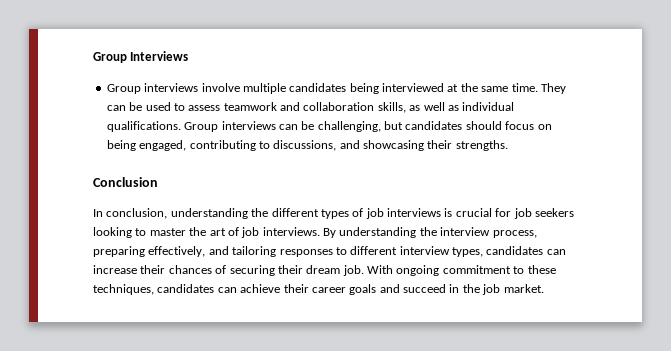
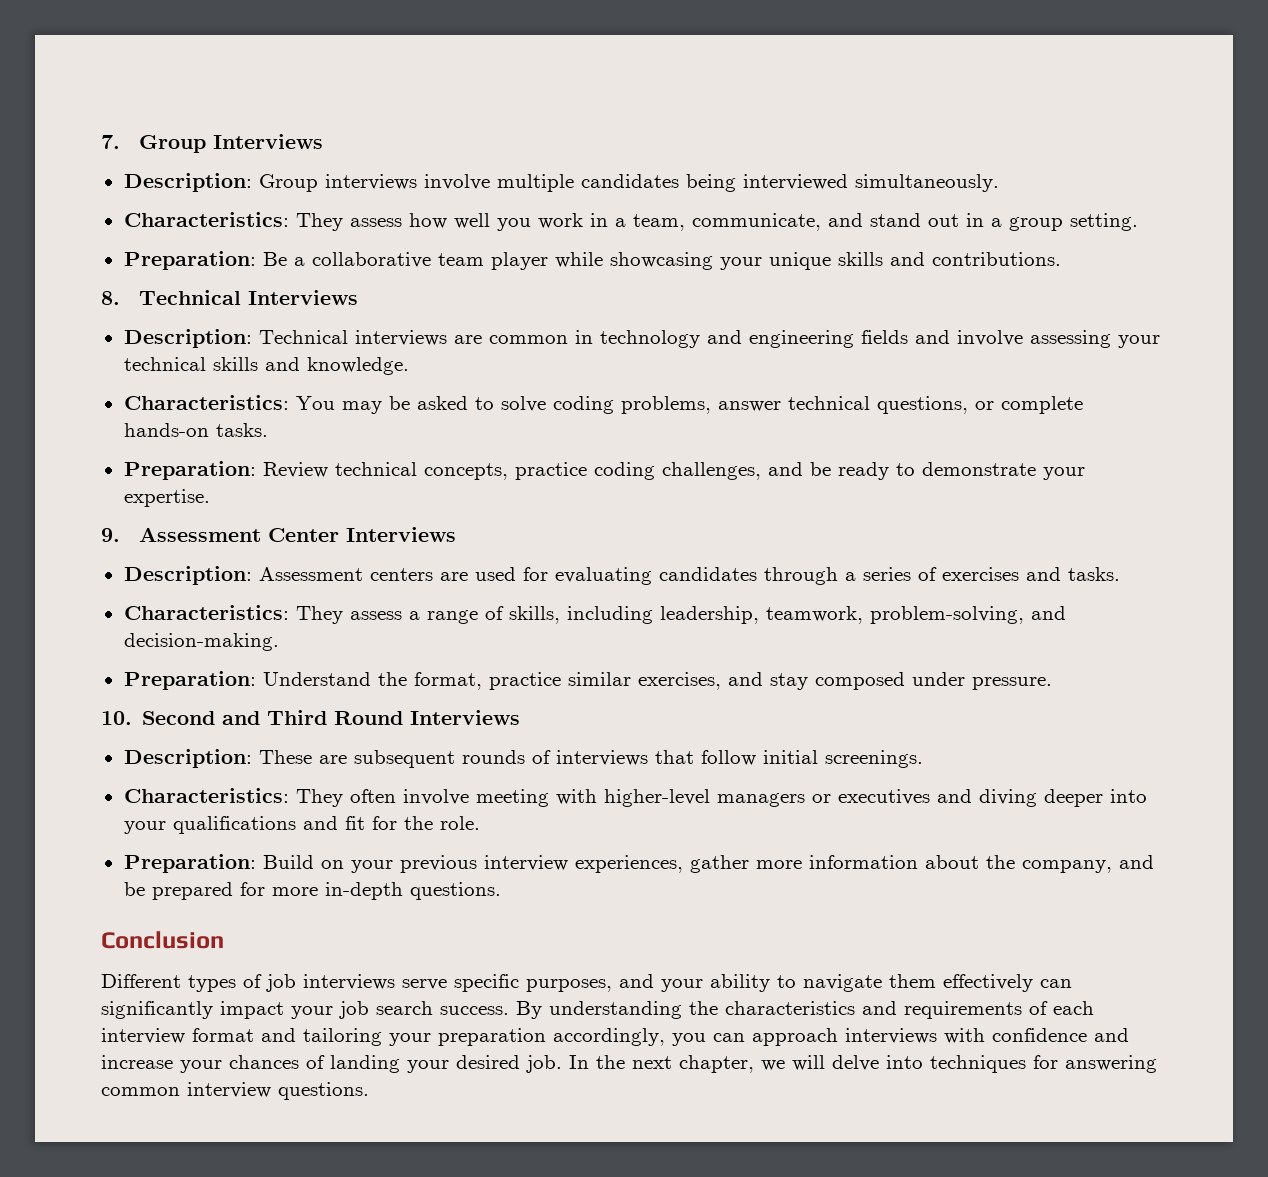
(93, 57) none -> [101,135,120,149] 7.
(189, 56) none -> [123,173,252,192] Description:
[447,83,566,94] [106,102,515,113] [106,121,552,132] [106,140,508,151] [93,177,158,187] [93,208,574,219] [93,227,537,238] [93,246,566,257] [93,265,556,276] [93,284,544,295] at the same time. They can be used to assess teamwork and collaboration skills, as well as individual qualifications. Group interviews can be challenging, but candidates should focus on being engaged, contributing to discussions, and showcasing their strengths. // Conclusion // In conclusion, understanding the different types of job interviews is crucial for job seekers looking to master the art of job interviews. By understanding the interview process, preparing effectively, and tailoring responses to different interview types, candidates can increase their chances of securing their dream job. With ongoing commitment to these techniques, candidates can achieve their career goals and succeed in the job market. -> [854,174,999,192] [123,212,1138,231] [123,251,1061,270] [101,290,358,305] [123,329,1160,348] [123,357,409,375] [123,395,1083,414] [123,423,268,437] [123,461,1085,480] [123,489,210,507] [101,527,456,542] [123,566,1120,585] [123,605,1066,624] [123,633,279,651] [123,671,1052,690] [101,710,521,725] [123,749,923,768] [123,788,1147,807] [123,816,480,834] [123,854,1154,873] [123,882,501,900] [101,931,224,949] [101,974,1072,992] [101,1001,1094,1019] [101,1028,1129,1046] [101,1055,1157,1073] [101,1082,369,1100] simultaneously. // Characteristics: They assess how well you work in a team, communicate, and stand out in a group setting. // Preparation: Be a collaborative team player while showcasing your unique skills and contributions. // 8. Technical Interviews // Description: Technical interviews are common in technology and engineering fields and involve assessing your technical skills and knowledge. // Characteristics: You may be asked to solve coding problems, answer technical questions, or complete hands-on tasks. // Preparation: Review technical concepts, practice coding challenges, and be ready to demonstrate your expertise. // 9. Assessment Center Interviews // Description: Assessment centers are used for evaluating candidates through a series of exercises and tasks. // Characteristics: They assess a range of skills, including leadership, teamwork, problem-solving, and decision-making. // Preparation: Understand the format, practice similar exercises, and stay composed under pressure. // 10. Second and Third Round Interviews // Description: These are subsequent rounds of interviews that follow initial screenings. // Characteristics: They often involve meeting with higher-level managers or executives and diving deeper into your qualifications and fit for the role. // Preparation: Build on your previous interview experiences, gather more information about the company, and be prepared for more in-depth questions. // Conclusion // Different types of job interviews serve specific purposes, and your ability to navigate them effectively can significantly impact your job search success. By understanding the characteristics and requirements of each interview format and tailoring your preparation accordingly, you can approach interviews with confidence and increase your chances of landing your desired job. In the next chapter, we will delve into techniques for answering common interview questions.

